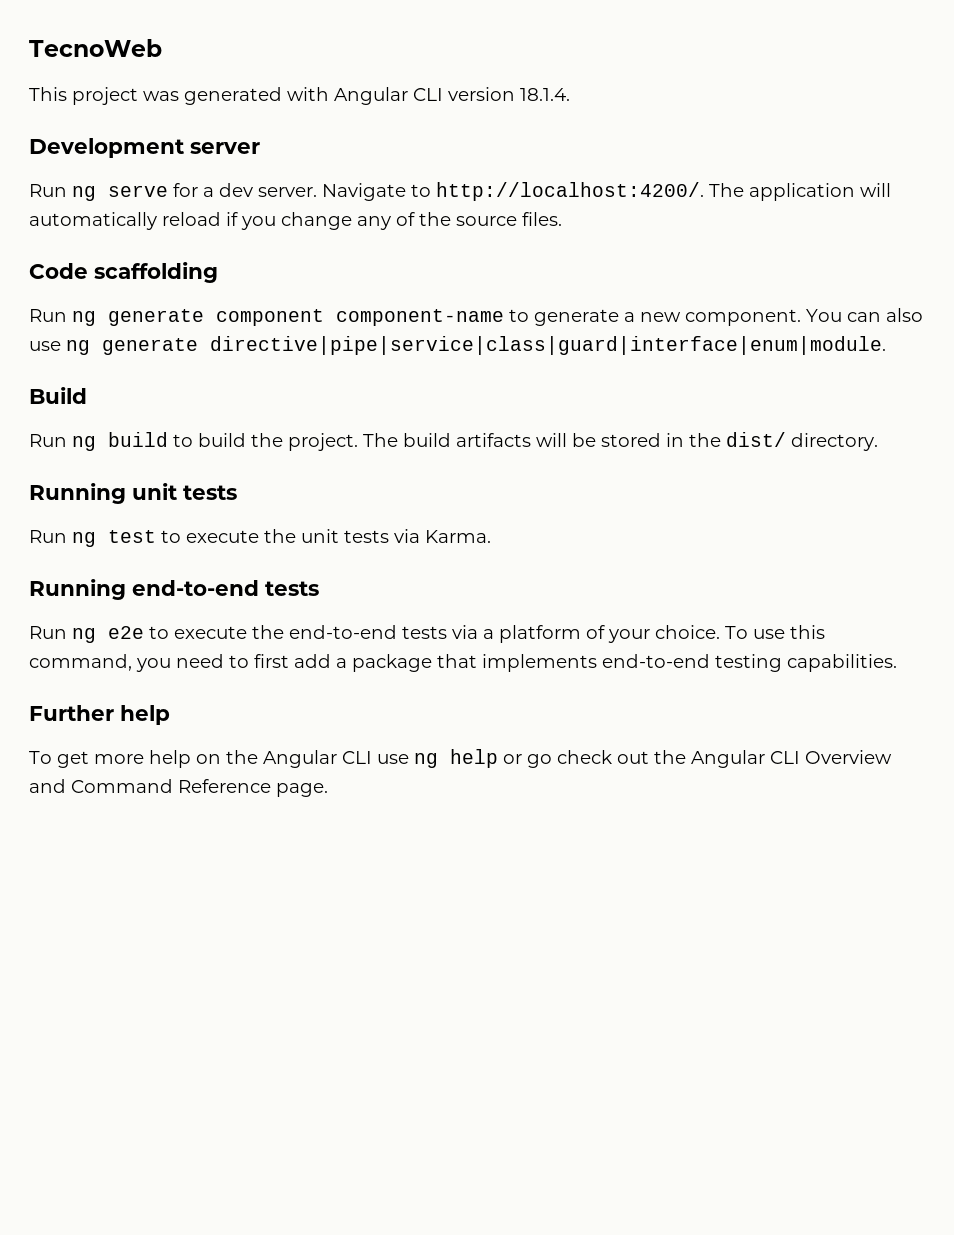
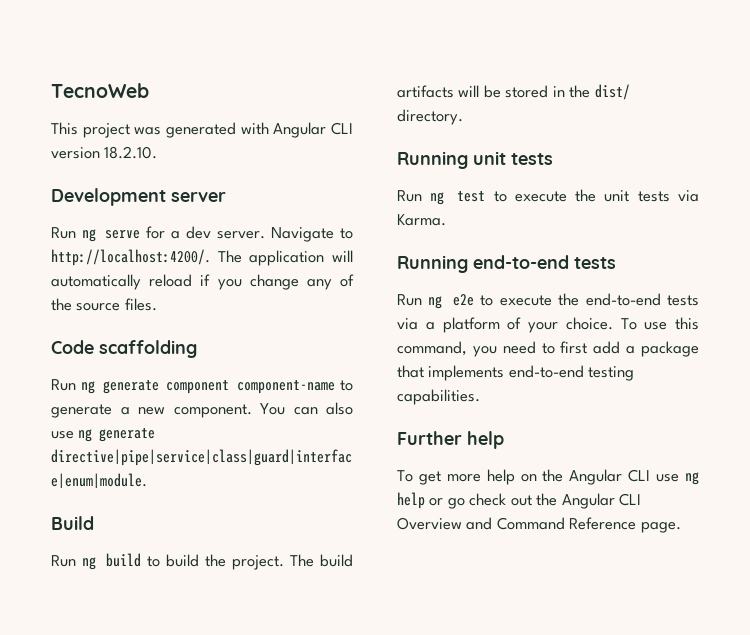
[520,88,570,101] 18.1.4. -> [104,146,158,159] 18.2.10.

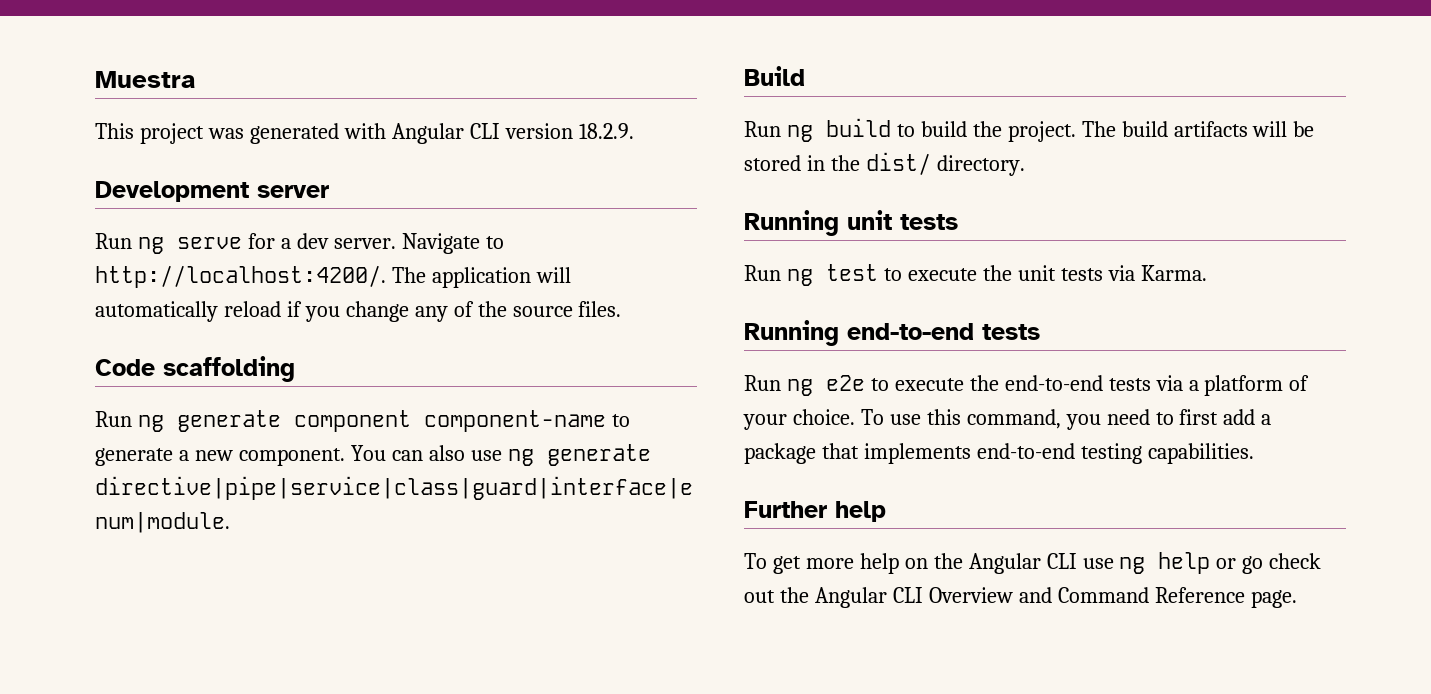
[51,83,149,98] TecnoWeb -> [95,71,195,88] Muestra
[104,146,158,159] 18.2.10. -> [578,123,634,139] 18.2.9.

